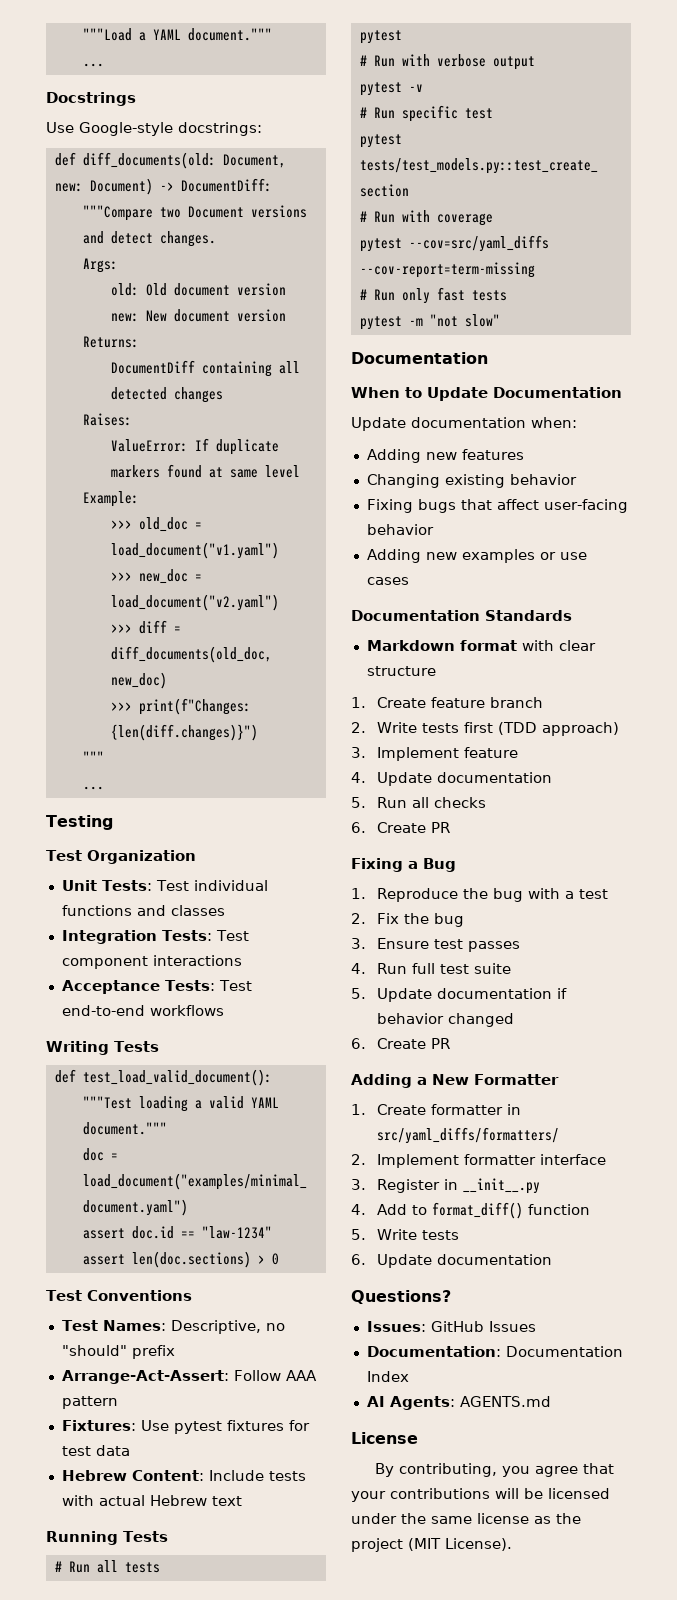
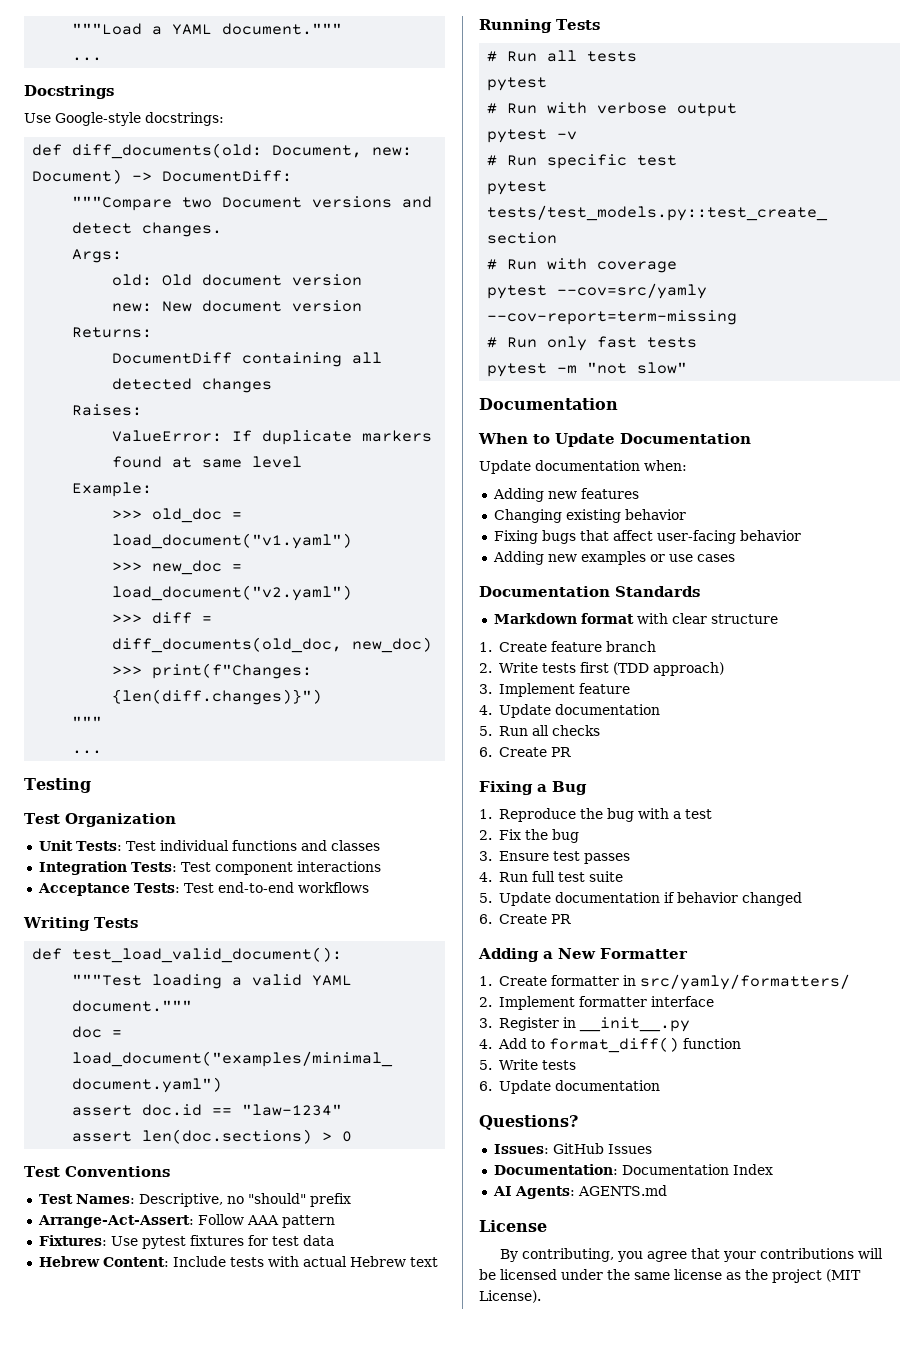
[408,235,549,252] --cov=src/yaml_diffs -> [557,283,708,299] --cov=src/yamly
[376,1127,559,1144] src/yaml_diffs/formatters/ -> [639,974,850,990] src/yamly/formatters/

